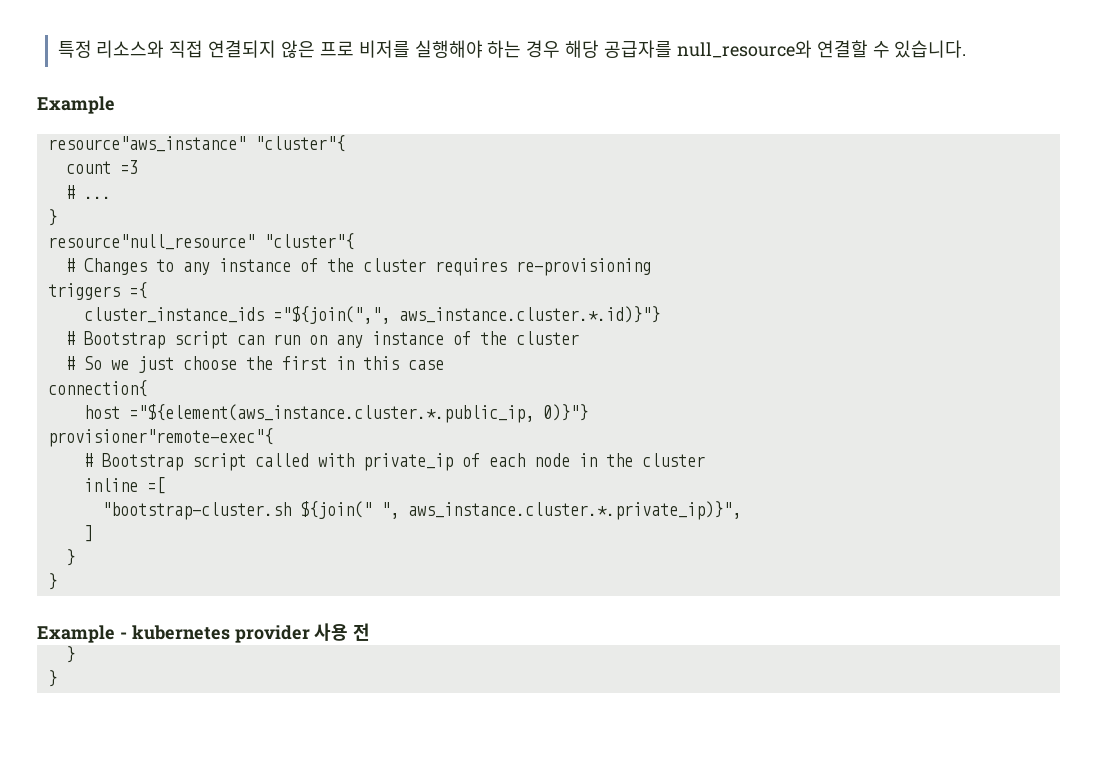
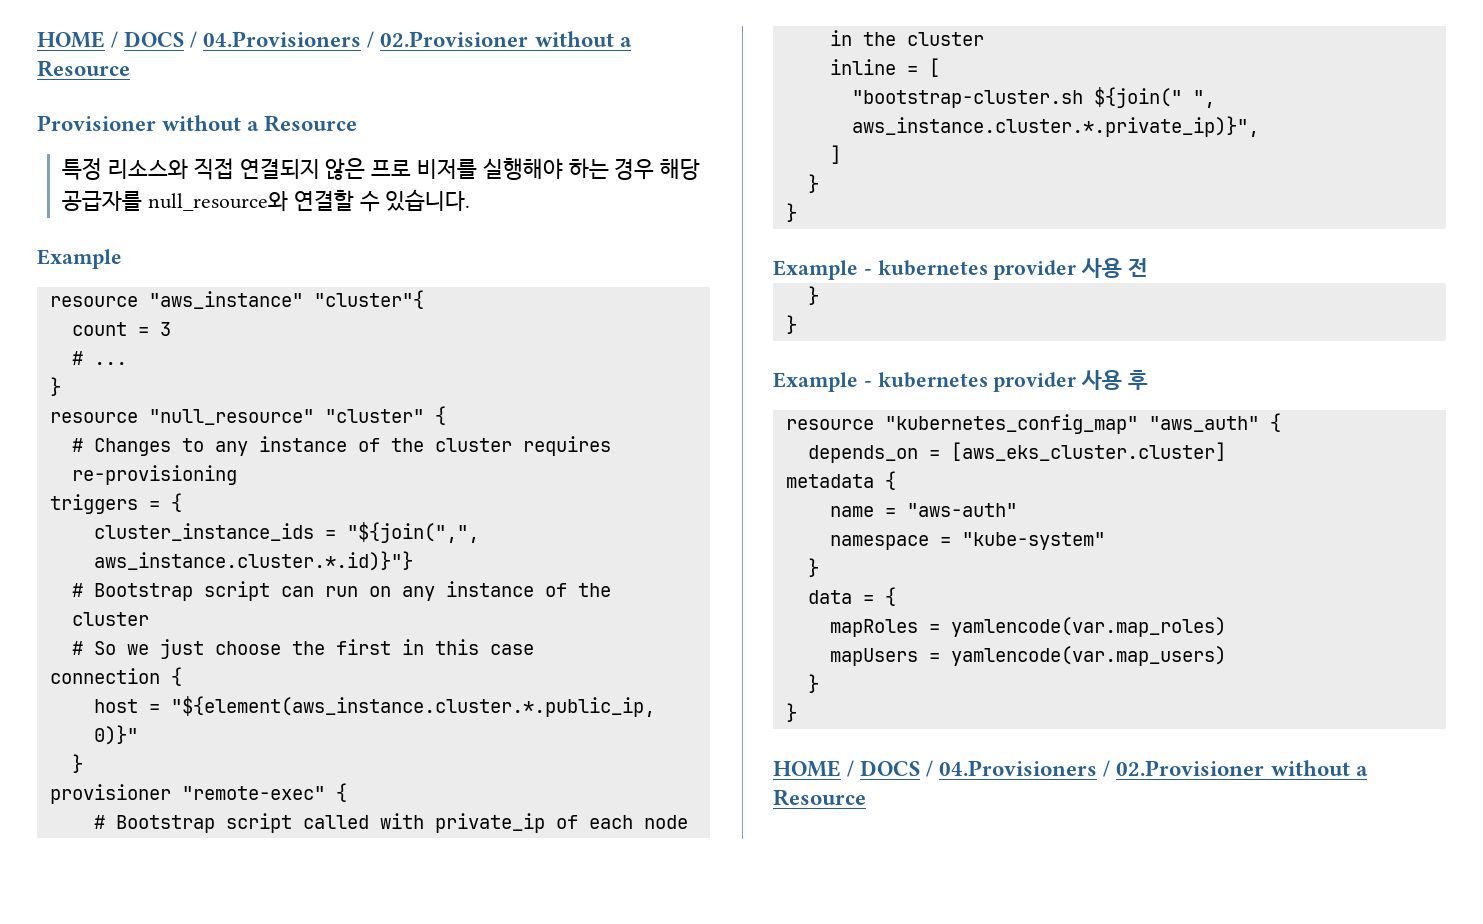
(57, 49) none -> [37,31,632,48] [37,60,130,77] [37,115,358,132] HOME / DOCS / 04.Provisioners / 02.Provisioner without a Resource // Provisioner without a Resource //
[47,136,246,152] resource"aws_instance" -> [49,291,303,309] resource "aws_instance"
[119,160,138,174] =3 -> [137,322,171,336] = 3
[47,233,354,250] resource"null_resource" "cluster"{ -> [49,406,446,425] resource "null_resource" "cluster" {
[128,282,147,299] ={ -> [148,493,182,512] = {
[272,306,390,324] ="${join(",", -> [324,522,479,543] = "${join(",",
[47,380,147,397] connection{ -> [49,667,182,686] connection {
[128,404,588,423] [47,428,273,447] ="${element(aws_instance.cluster.*.public_ip, 0)}"} // provisioner"remote-exec"{ -> [148,696,655,717] [93,725,138,745] [71,754,83,773] [49,783,347,804] = "${element(aws_instance.cluster.*.public_ip, 0)}" // } // provisioner "remote-exec" {
[146,477,165,494] =[ -> [906,58,940,77] = [
(57, 678) none -> [773,370,1149,392] [785,413,1281,434] [807,442,1226,463] [785,471,896,490] [829,503,1017,517] [829,532,1105,550] [807,558,819,577] [807,587,896,606] [829,617,1226,637] [829,646,1226,666] [807,674,819,693] [785,703,797,722] [773,760,1368,777] [773,789,866,806] // Example - kubernetes provider 사용 후 // resource "kubernetes_config_map" "aws_auth" { // depends_on = [aws_eks_cluster.cluster] // metadata { // name = "aws-auth" // namespace = "kube-system" // } // data = { // mapRoles = yamlencode(var.map_roles) // mapUsers = yamlencode(var.map_users) // } // } // HOME / DOCS / 04.Provisioners / 02.Provisioner without a Resource

